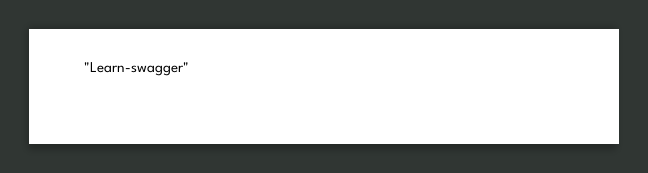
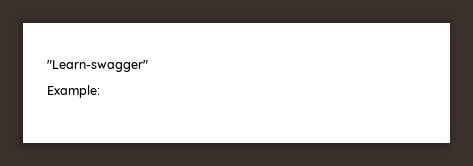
(189, 69) none -> [47,85,100,98] // Example:

